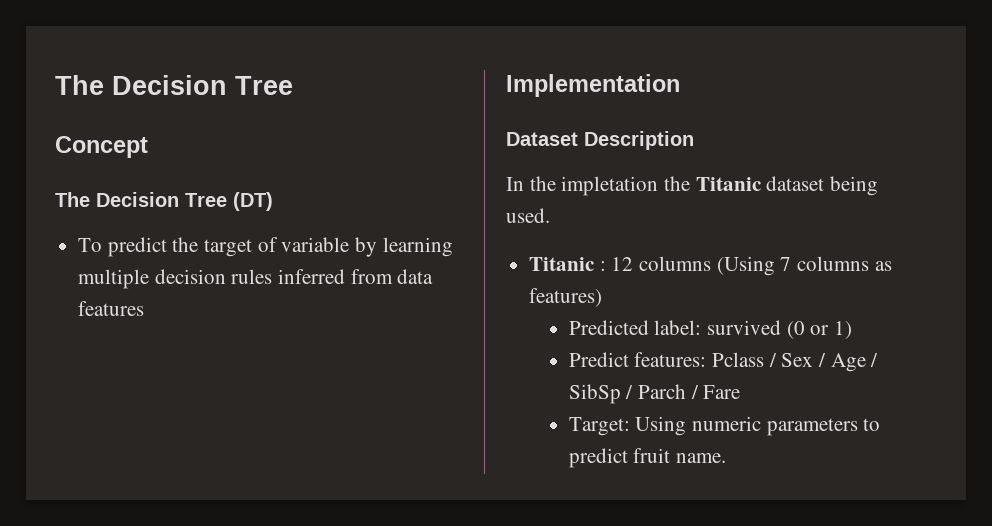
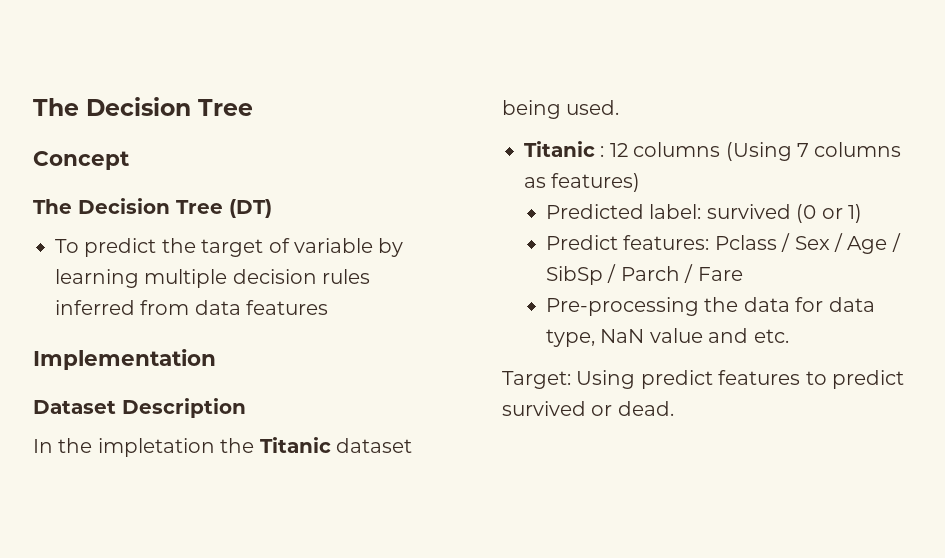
[568,416,881,436] [568,448,727,468] Target: Using numeric parameters to predict fruit name. -> [546,297,875,316] [546,328,789,347] [502,370,904,389] [502,401,674,416] Pre-processing the data for data type, NaN value and etc. // Target: Using predict features to predict survived or dead.

